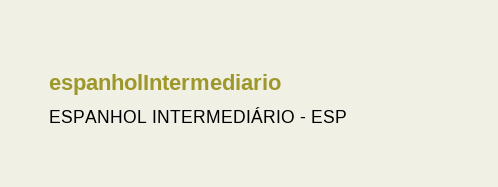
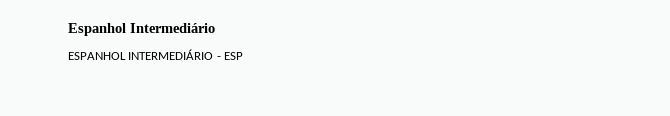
[49,74,281,95] espanholIntermediario -> [68,23,215,36] Espanhol Intermediário

